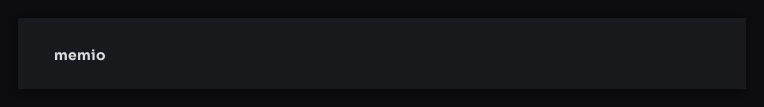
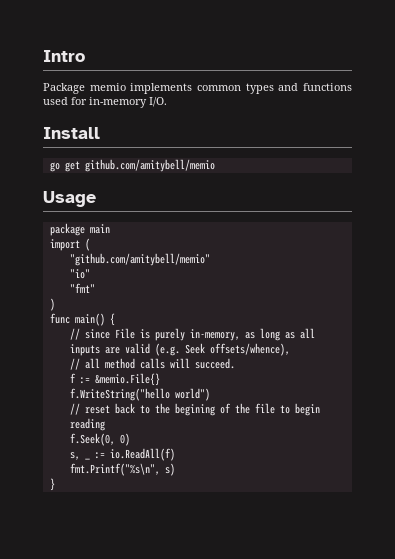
[54,49,106,61] memio -> [43,50,85,62] [43,83,352,94] [43,97,167,108] [43,127,100,139] [49,159,215,172] [43,191,96,207] [49,223,110,236] [49,238,90,251] [69,253,210,266] [69,269,90,279] [69,283,95,293] [49,298,55,311] [49,313,115,326] [69,328,315,341] [69,343,290,356] [69,358,235,370] [69,373,160,386] [69,388,210,401] [69,403,320,416] [69,418,105,431] [69,433,130,446] [69,448,175,461] [69,463,175,476] [49,478,55,491] Intro // Package memio implements common types and functions used for in-memory I/O. // Install // go get github.com/amitybell/memio // Usage // package main // import ( // "github.com/amitybell/memio" // "io" // "fmt" // ) // func main() { // // since File is purely in-memory, as long as all inputs are valid (e.g. Seek offsets/whence), // // all method calls will succeed. // f := &memio.File{} // f.WriteString("hello world") // // reset back to the begining of the file to begin reading // f.Seek(0, 0) // s, _ := io.ReadAll(f) // fmt.Printf("%s\n", s) // }

